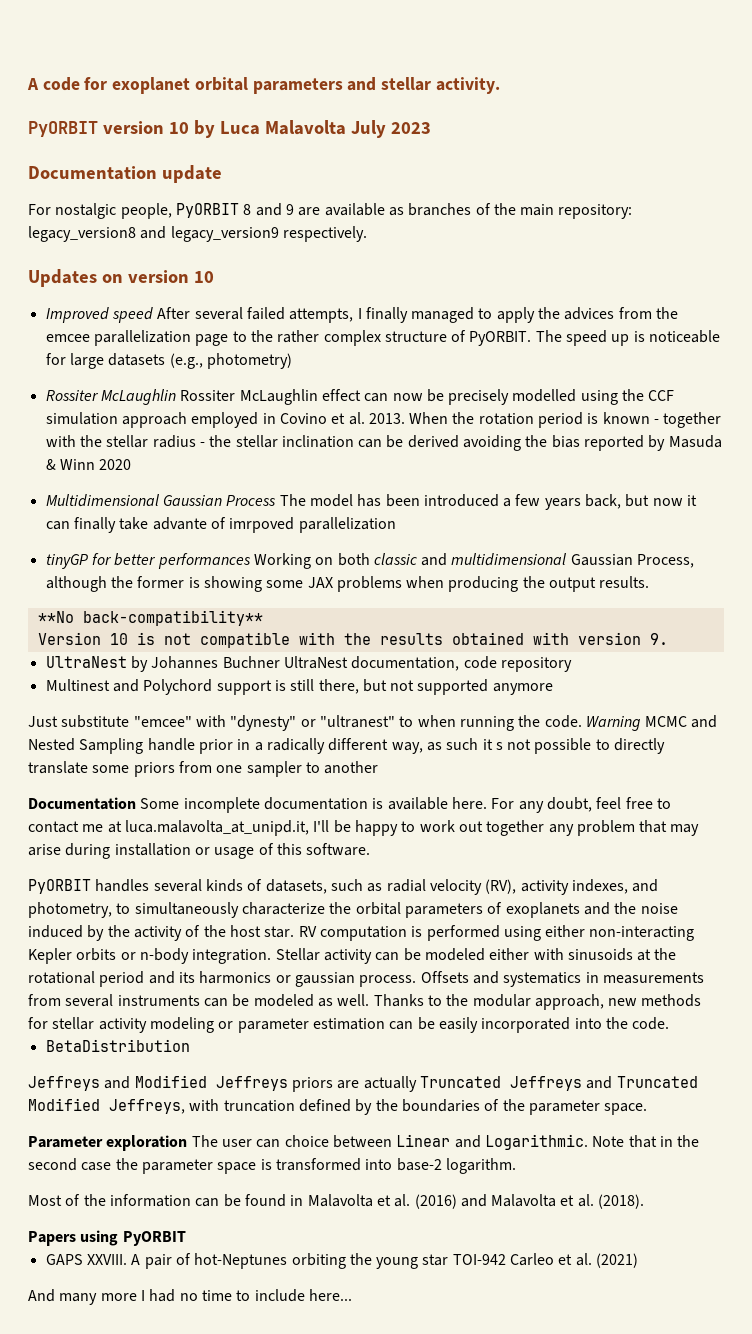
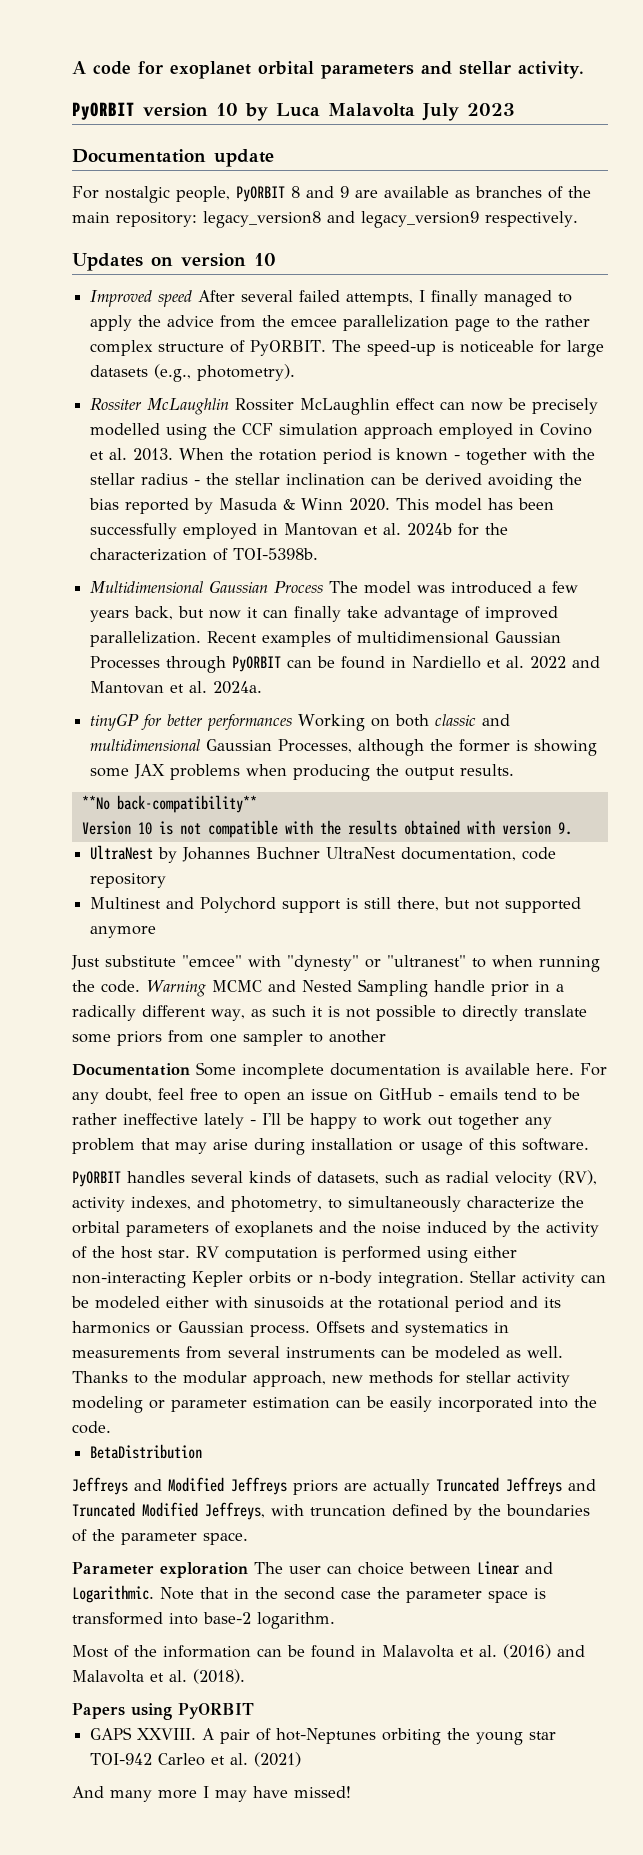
[564,307,615,320] advices -> [167,315,215,327] advice
[566,330,630,346] speed up -> [367,340,437,356] speed-up
[206,353,292,369] photometry) -> [197,364,296,381] photometry).
[99,459,132,470] 2020 -> [349,498,555,511] [90,523,509,539] [90,548,319,561] 2020. This model has been successfully employed in Mantovan et al. 2024b for the characterization of TOI-5398b.
[357,494,420,507] has been -> [417,585,446,593] was
[152,517,396,533] advante of imrpoved parallelization -> [384,606,559,623] [90,631,562,647] [90,656,601,673] [90,681,263,694] advantage of improved parallelization. Recent examples of multidimensional Gaussian Processes through PyORBIT can be found in Nardiello et al. 2022 and Mantovan et al. 2024a.
[637,554,695,568] Process, -> [278,739,353,753] Processes,
[495,742,503,750] s -> [327,1006,340,1017] is
[28,820,309,836] contact me at luca.malavolta_at_unipd.it, -> [244,1088,580,1104] [72,1113,256,1129] open an issue on GitHub - emails tend to be rather ineffective lately -
[294,972,355,987] gaussian -> [178,1321,244,1333] Gaussian
[149,1289,352,1302] had no time to include here... -> [215,1786,351,1802] may have missed!

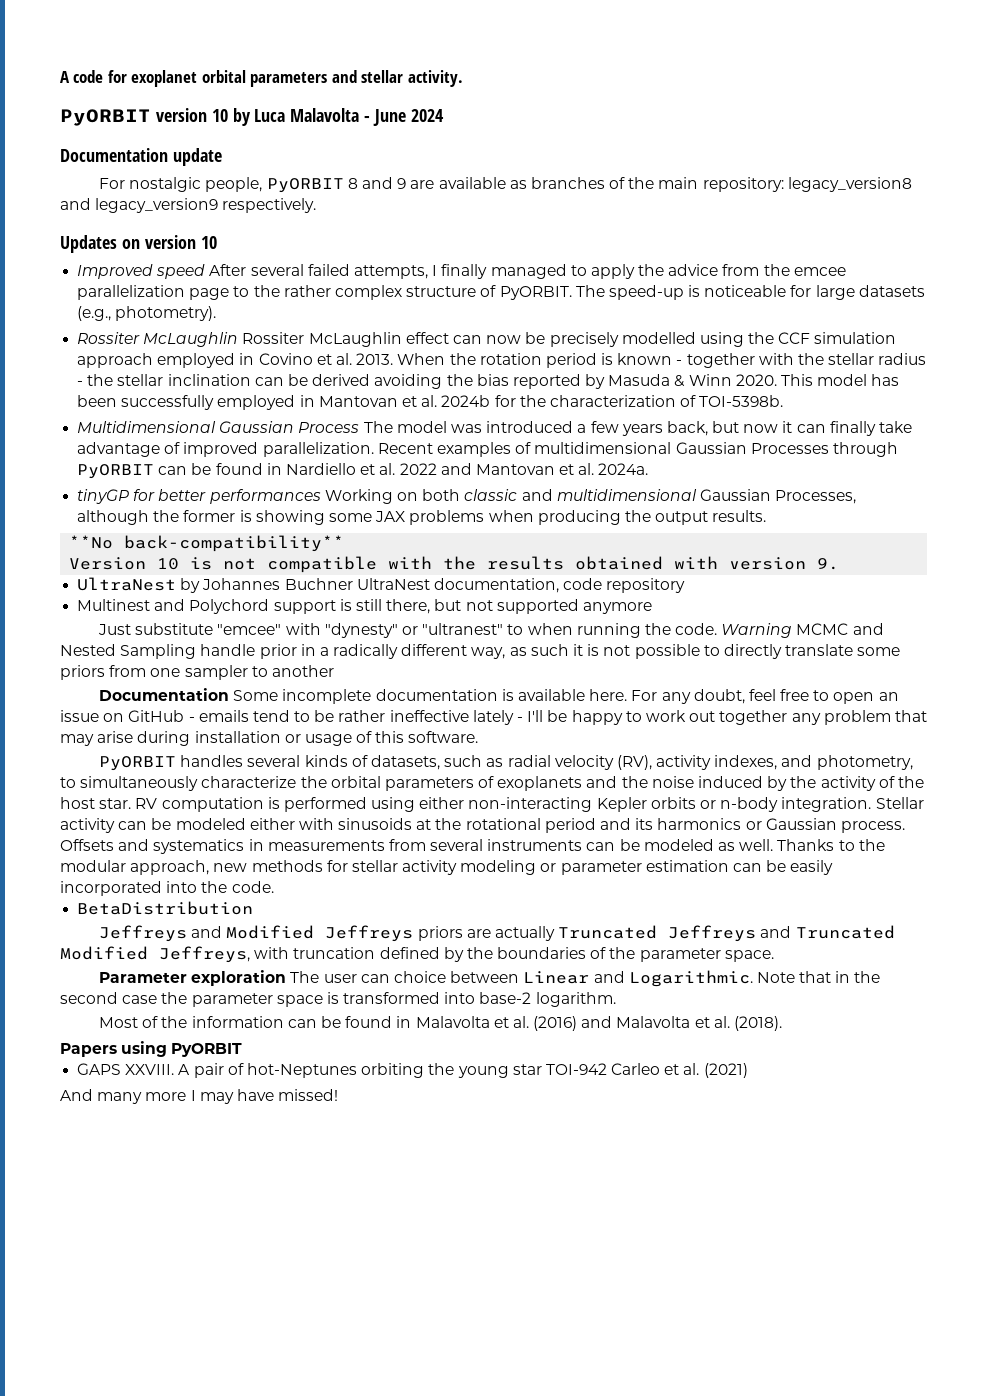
[422,103,515,121] July 2023 -> [364,109,444,126] - June 2024

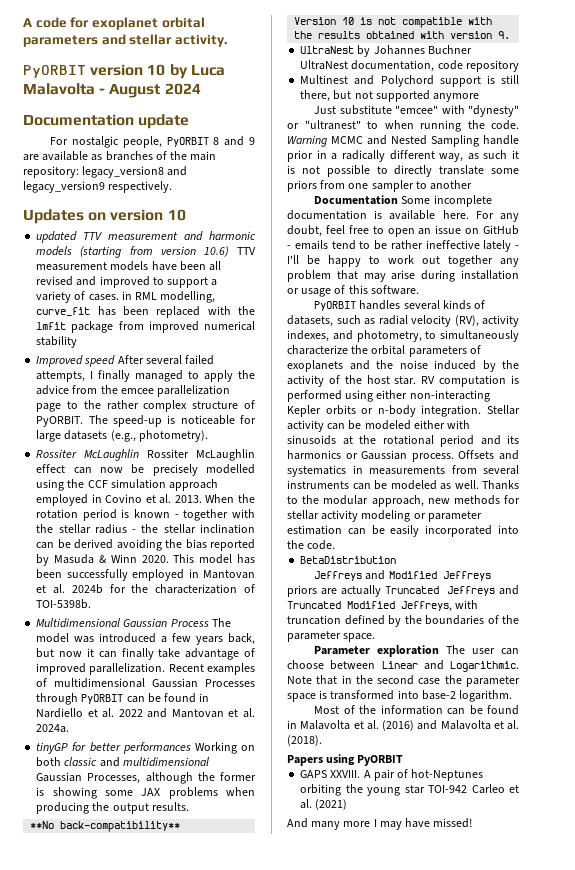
[373,109,407,126] June -> [109,83,161,98] August
(217, 242) none -> [36,231,256,243] [36,246,256,258] [36,261,222,271] [36,276,218,288] [36,291,216,303] [36,306,255,318] [36,321,255,333] [36,336,78,348] // updated TTV measurement and harmonic models (starting from version 10.6) TTV measurement models have been all revised and improved to support a variety of cases. in RML modelling, curve_fit has been replaced with the lmfit package from improved numerical stability
[394,971,447,983] choice -> [287,660,324,669] choose

